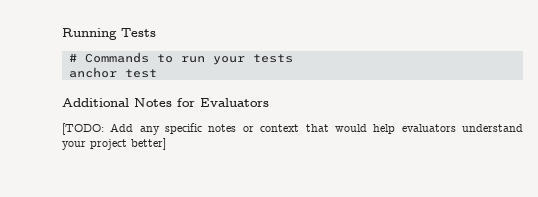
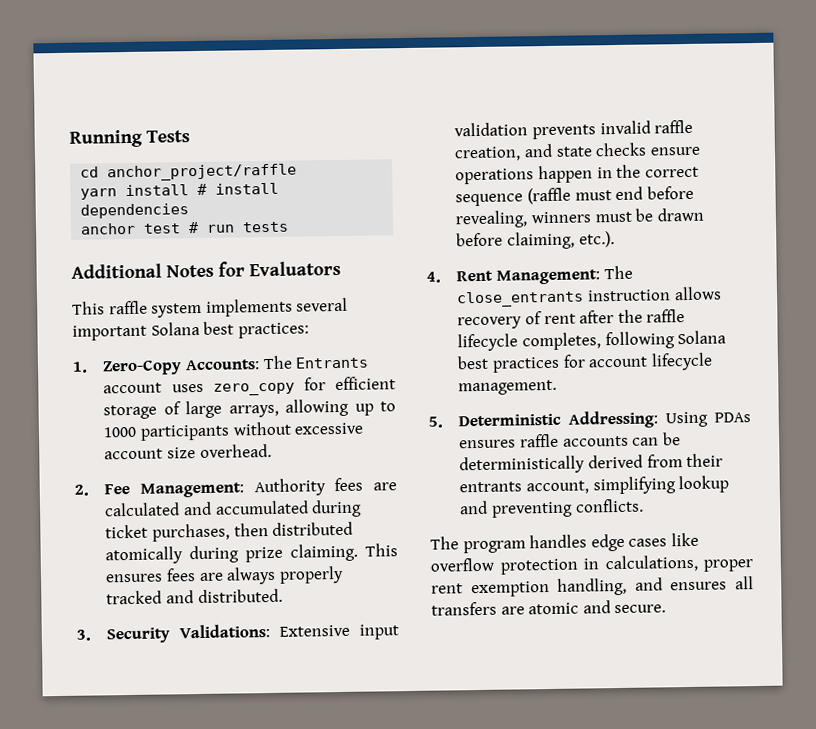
[68,52,293,65] # Commands to run your tests -> [80,163,298,182] [80,182,280,200] [80,203,190,219] cd anchor_project/raffle // yarn install # install dependencies
(157, 73) none -> [188,221,290,234] # run tests
[62,123,523,135] [62,138,166,150] [TODO: Add any specific notes or context that would help evaluators understand your project better] -> [72,297,349,318] [72,321,309,341] [72,355,370,376] [103,376,396,396] [103,398,396,420] [103,421,364,441] [104,443,272,460] [74,477,397,498] [104,499,363,518] [105,521,354,542] [105,543,398,565] [105,565,344,585] [106,588,283,605] [76,623,399,644] [454,119,694,140] [454,142,701,162] [455,164,699,185] [455,185,694,207] [455,207,704,229] [456,231,615,250] [426,265,633,285] [456,286,722,308] [457,309,686,330] [457,330,727,352] [457,352,713,373] [458,379,558,396] [428,410,751,429] [459,432,681,449] [459,453,724,475] [459,475,730,495] [459,498,644,518] [430,532,699,554] [430,554,753,575] [431,576,754,598] [431,600,667,616] This raffle system implements several important Solana best practices: // 1. Zero-Copy Accounts: The Entrants account uses zero_copy for efficient storage of large arrays, allowing up to 1000 participants without excessive account size overhead. // 2. Fee Management: Authority fees are calculated and accumulated during ticket purchases, then distributed atomically during prize claiming. This ensures fees are always properly tracked and distributed. // 3. Security Validations: Extensive input validation prevents invalid raffle creation, and state checks ensure operations happen in the correct sequence (raffle must end before revealing, winners must be drawn before claiming, etc.). // 4. Rent Management: The close_entrants instruction allows recovery of rent after the raffle lifecycle completes, following Solana best practices for account lifecycle management. // 5. Deterministic Addressing: Using PDAs ensures raffle accounts can be deterministically derived from their entrants account, simplifying lookup and preventing conflicts. // The program handles edge cases like overflow protection in calculations, proper rent exemption handling, and ensures all transfers are atomic and secure.

